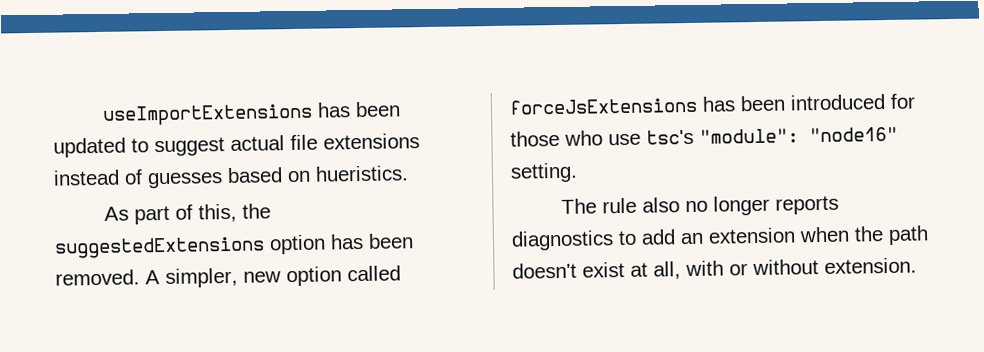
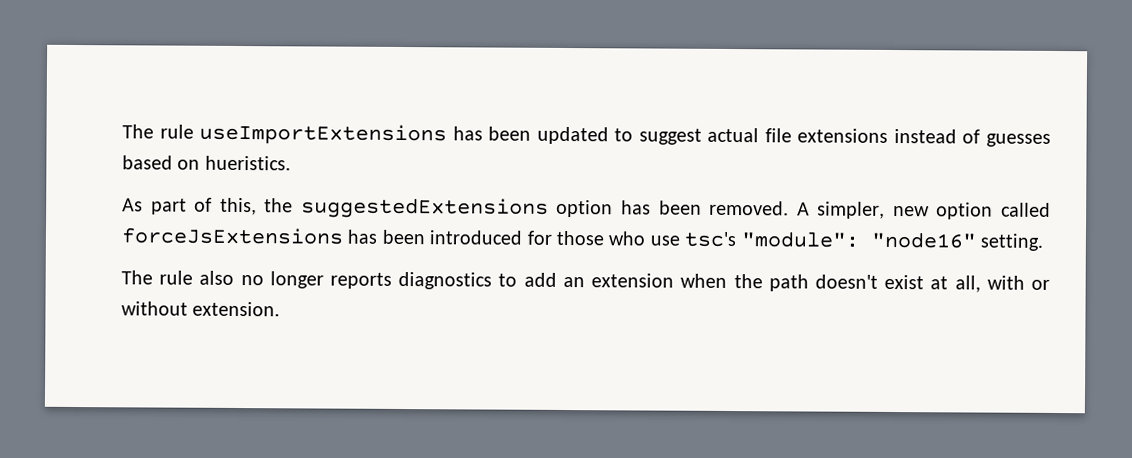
(101, 114) none -> [122,124,194,139] The rule

